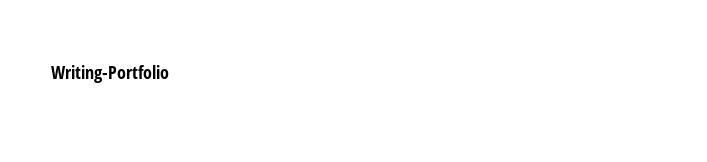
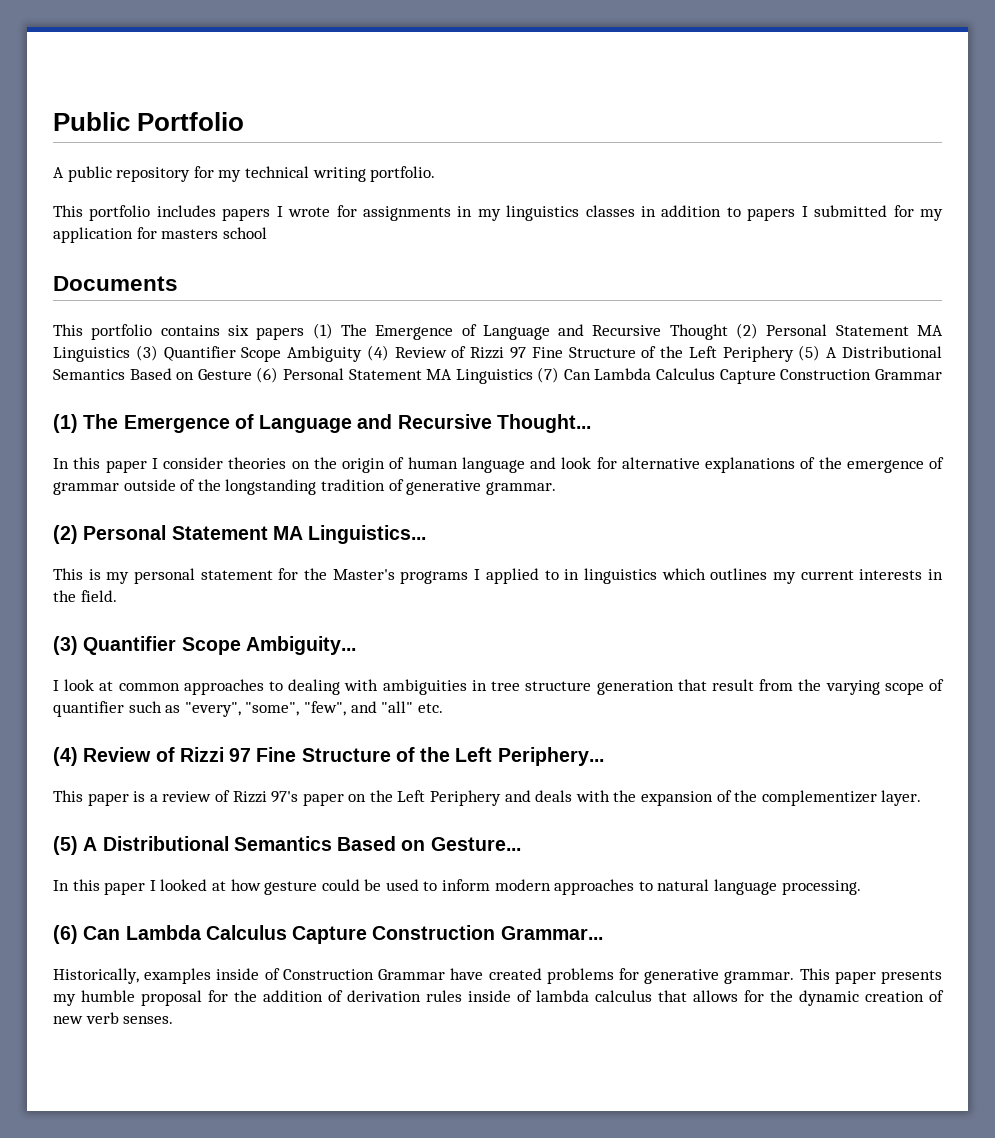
[51,65,169,83] Writing-Portfolio -> [53,112,245,131] [53,166,436,182] [53,205,944,221] [53,227,267,243] [53,276,178,291] [53,323,943,340] [53,345,943,362] [53,367,942,384] [53,414,591,433] [53,457,944,473] [53,479,556,495] [53,525,427,544] [53,568,944,584] [53,590,117,602] [53,636,356,655] [53,679,945,695] [53,701,443,717] [53,747,604,766] [53,790,922,806] [53,836,521,855] [53,879,861,895] [53,925,603,944] [53,968,942,984] [53,990,944,1006] [53,1012,174,1024] Public Portfolio // A public repository for my technical writing portfolio. // This portfolio includes papers I wrote for assignments in my linguistics classes in addition to papers I submitted for my application for masters school // Documents // This portfolio contains six papers (1) The Emergence of Language and Recursive Thought (2) Personal Statement MA Linguistics (3) Quantifier Scope Ambiguity (4) Review of Rizzi 97 Fine Structure of the Left Periphery (5) A Distributional Semantics Based on Gesture (6) Personal Statement MA Linguistics (7) Can Lambda Calculus Capture Construction Grammar // (1) The Emergence of Language and Recursive Thought... // In this paper I consider theories on the origin of human language and look for alternative explanations of the emergence of grammar outside of the longstanding tradition of generative grammar. // (2) Personal Statement MA Linguistics... // This is my personal statement for the Master's programs I applied to in linguistics which outlines my current interests in the field. // (3) Quantifier Scope Ambiguity... // I look at common approaches to dealing with ambiguities in tree structure generation that result from the varying scope of quantifier such as "every", "some", "few", and "all" etc. // (4) Review of Rizzi 97 Fine Structure of the Left Periphery... // This paper is a review of Rizzi 97's paper on the Left Periphery and deals with the expansion of the complementizer layer. // (5) A Distributional Semantics Based on Gesture... // In this paper I looked at how gesture could be used to inform modern approaches to natural language processing. // (6) Can Lambda Calculus Capture Construction Grammar... // Historically, examples inside of Construction Grammar have created problems for generative grammar. This paper presents my humble proposal for the addition of derivation rules inside of lambda calculus that allows for the dynamic creation of new verb senses.

